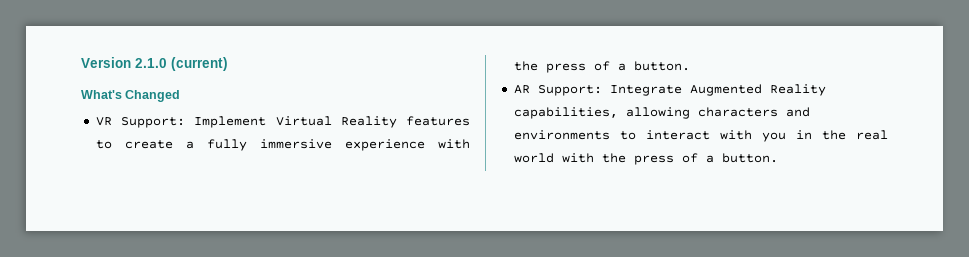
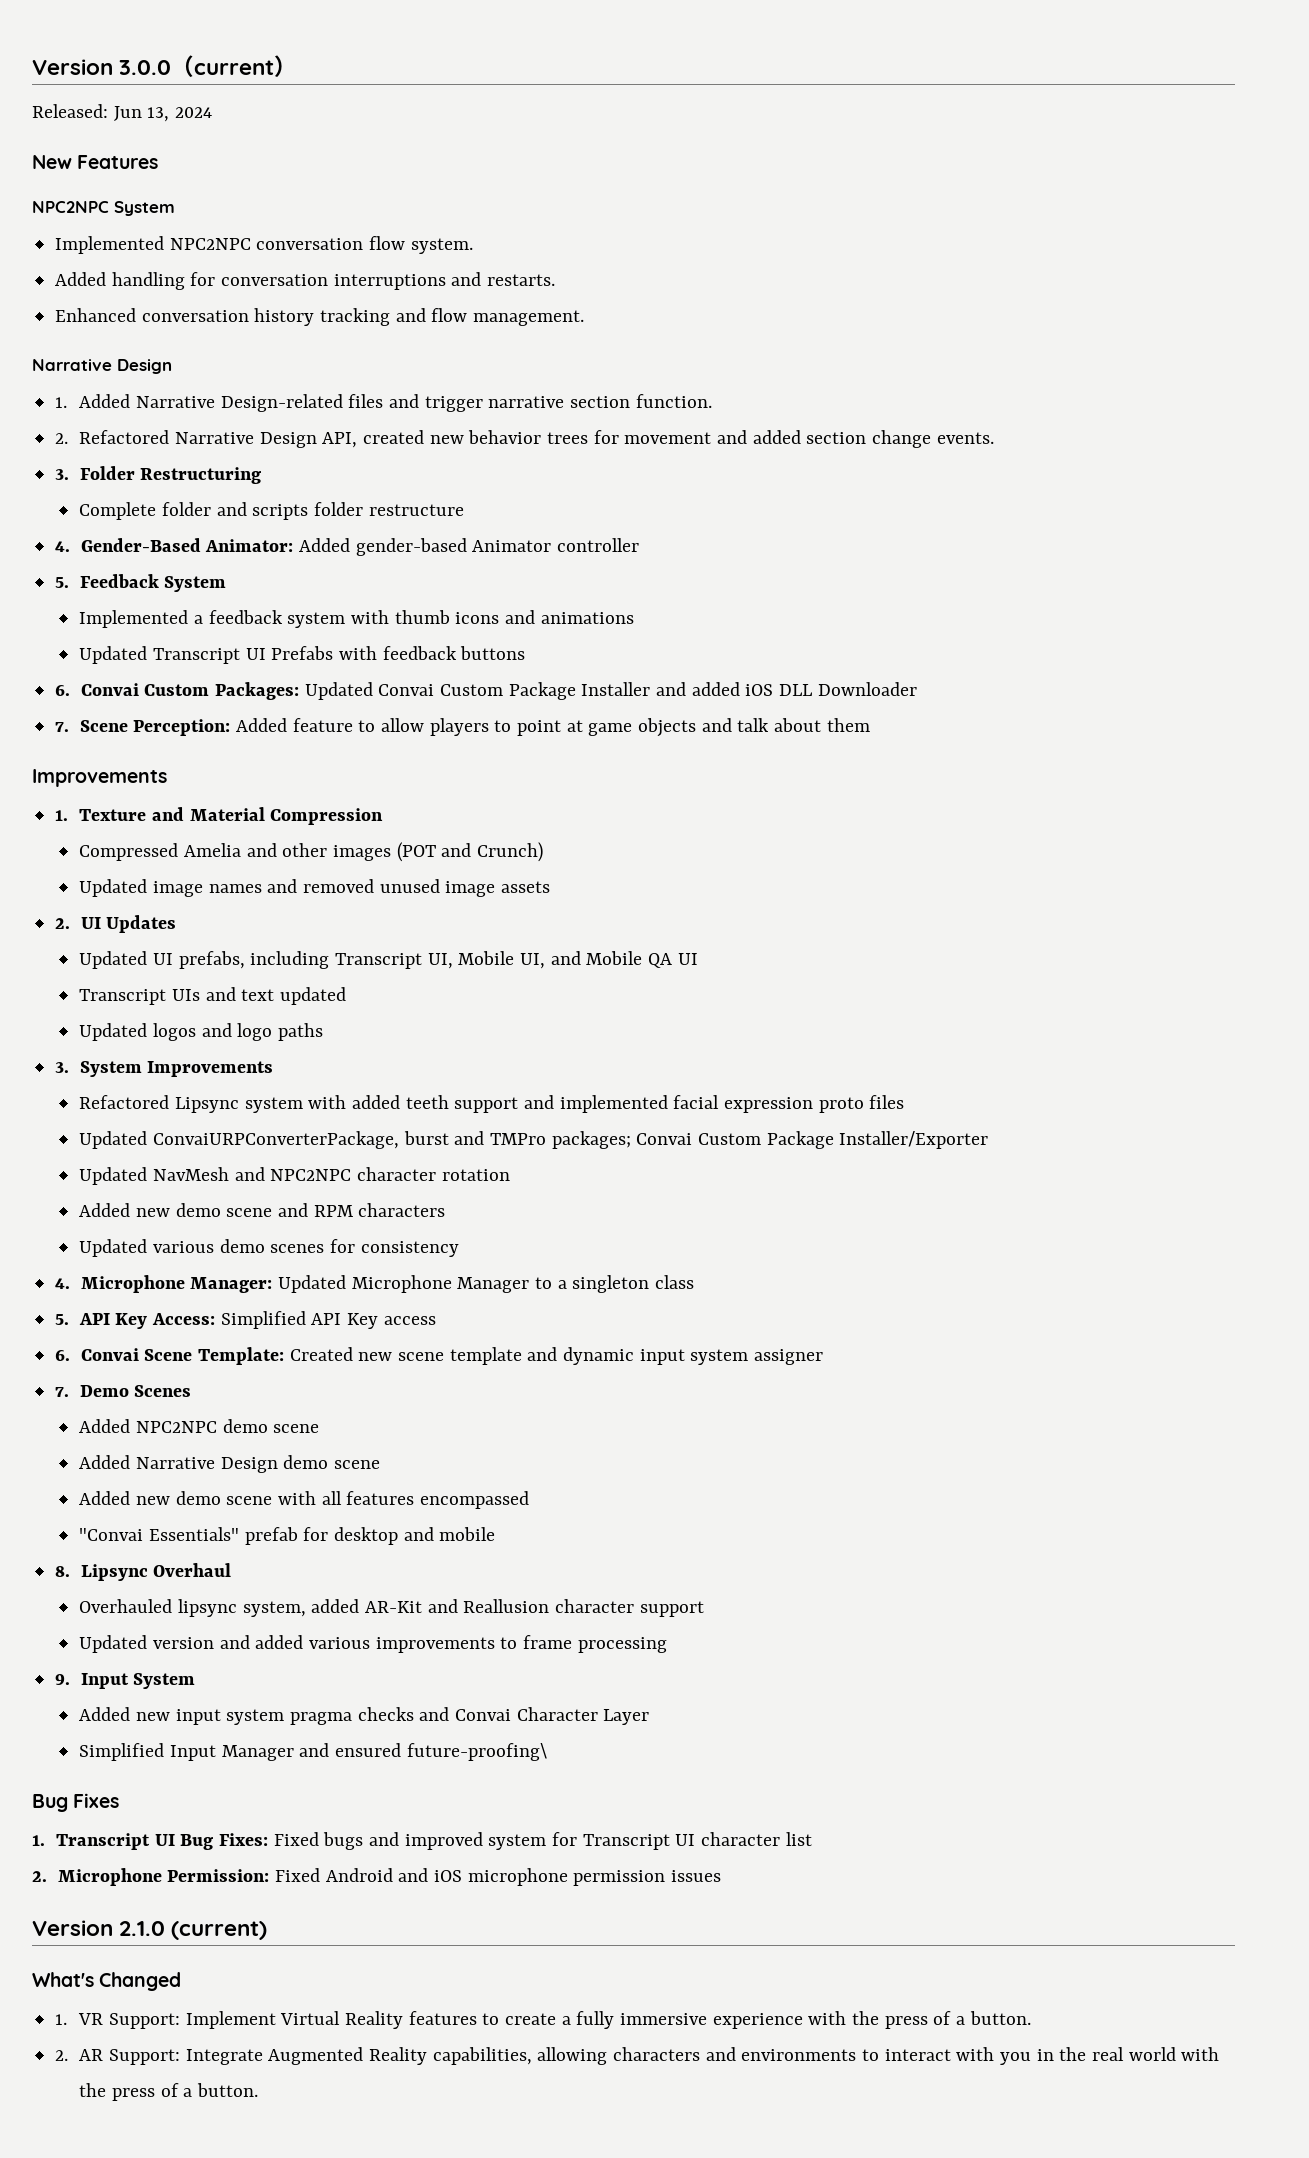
[81,57,131,68] Version -> [32,55,298,77] [32,104,213,122] [32,155,159,169] [32,201,175,216] [55,236,473,254] [55,272,556,290] [55,308,585,326] [32,359,172,374] [55,394,712,412] [55,430,994,448] [55,466,262,484] [79,502,464,520] [55,538,639,556] [55,574,227,592] [79,610,634,628] [79,646,526,664] [55,682,917,700] [55,718,870,737] [32,769,167,787] [55,807,384,825] [79,842,543,862] [79,879,550,897] [55,915,177,933] [79,951,698,969] [79,987,346,1005] [79,1023,323,1041] [55,1061,274,1077] [79,1095,905,1113] [79,1131,989,1149] [79,1167,510,1185] [79,1203,446,1217] [79,1239,459,1257] [55,1275,694,1293] [55,1311,436,1329] [55,1347,823,1365] [55,1385,192,1397] [79,1419,320,1433] [79,1455,380,1473] [79,1491,529,1509] [79,1527,496,1545] [55,1563,232,1581] [79,1599,704,1617] [79,1635,667,1653] [55,1673,196,1689] [79,1707,650,1725] [79,1743,547,1761] [32,1793,120,1812] [32,1832,812,1850] [32,1868,721,1886] [32,1920,113,1936] Version 3.0.0（current） // Released: Jun 13, 2024 // New Features // NPC2NPC System // Implemented NPC2NPC conversation flow system. // Added handling for conversation interruptions and restarts. // Enhanced conversation history tracking and flow management. // Narrative Design // 1. Added Narrative Design-related files and trigger narrative section function. // 2. Refactored Narrative Design API, created new behavior trees for movement and added section change events. // 3. Folder Restructuring // Complete folder and scripts folder restructure // 4. Gender-Based Animator: Added gender-based Animator controller // 5. Feedback System // Implemented a feedback system with thumb icons and animations // Updated Transcript UI Prefabs with feedback buttons // 6. Convai Custom Packages: Updated Convai Custom Package Installer and added iOS DLL Downloader // 7. Scene Perception: Added feature to allow players to point at game objects and talk about them // Improvements // 1. Texture and Material Compression // Compressed Amelia and other images (POT and Crunch) // Updated image names and removed unused image assets // 2. UI Updates // Updated UI prefabs, including Transcript UI, Mobile UI, and Mobile QA UI // Transcript UIs and text updated // Updated logos and logo paths // 3. System Improvements // Refactored Lipsync system with added teeth support and implemented facial expression proto files // Updated ConvaiURPConverterPackage, burst and TMPro packages; Convai Custom Package Installer/Exporter // Updated NavMesh and NPC2NPC character rotation // Added new demo scene and RPM characters // Updated various demo scenes for consistency // 4. Microphone Manager: Updated Microphone Manager to a singleton class // 5. API Key Access: Simplified API Key access // 6. Convai Scene Template: Created new scene template and dynamic input system assigner // 7. Demo Scenes // Added NPC2NPC demo scene // Added Narrative Design demo scene // Added new demo scene with all features encompassed // "Convai Essentials" prefab for desktop and mobile // 8. Lipsync Overhaul // Overhauled lipsync system, added AR-Kit and Reallusion character support // Updated version and added various improvements to frame processing // 9. Input System // Added new input system pragma checks and Convai Character Layer // Simplified Input Manager and ensured future-proofing\ // Bug Fixes // 1. Transcript UI Bug Fixes: Fixed bugs and improved system for Transcript UI character list // 2. Microphone Permission: Fixed Android and iOS microphone permission issues // Version
(181, 96) none -> [55,2014,68,2025] 1.
(690, 66) none -> [55,2050,69,2061] 2.

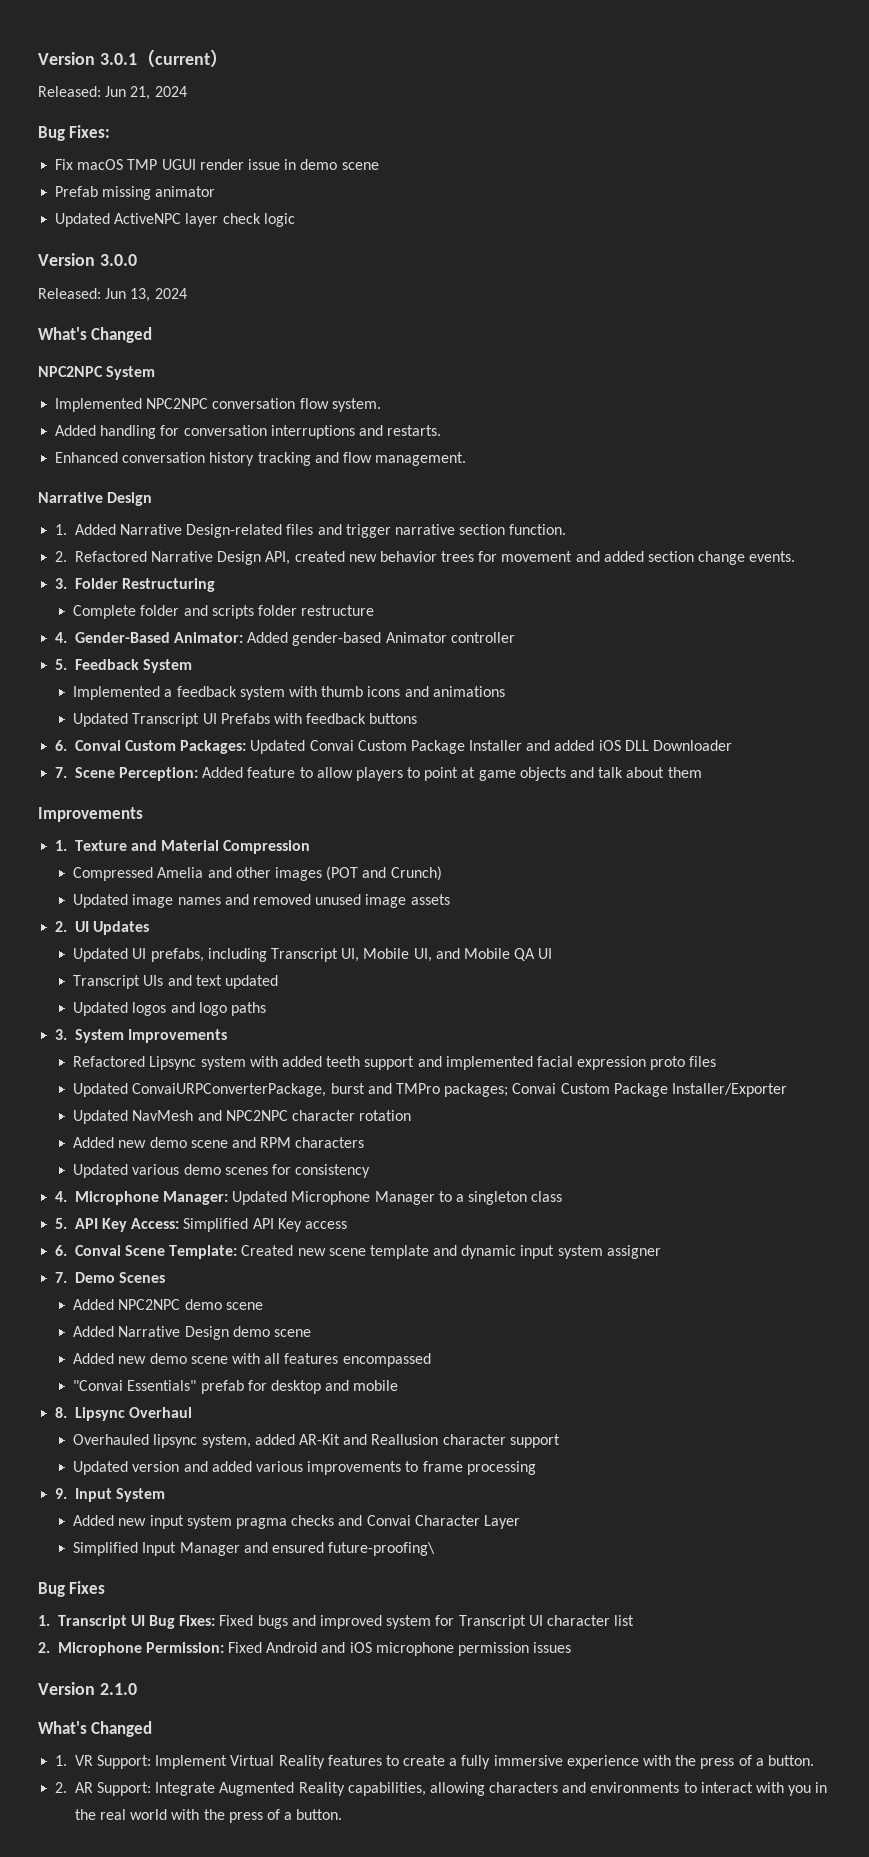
[32,59,172,75] Version 3.0.0 -> [38,52,137,65] Version 3.0.1
(298, 66) none -> [38,86,187,100] [38,125,111,141] [55,159,379,170] [55,186,216,200] [55,213,295,227] [38,253,137,266] // Released: Jun 21, 2024 // Bug Fixes: // Fix macOS TMP UGUI render issue in demo scene // Prefab missing animator // Updated ActiveNPC layer check logic // Version 3.0.0
[32,155,159,169] New Features -> [38,327,153,343] What's Changed
[171,1921,268,1940] (current) -> (137, 1689) none

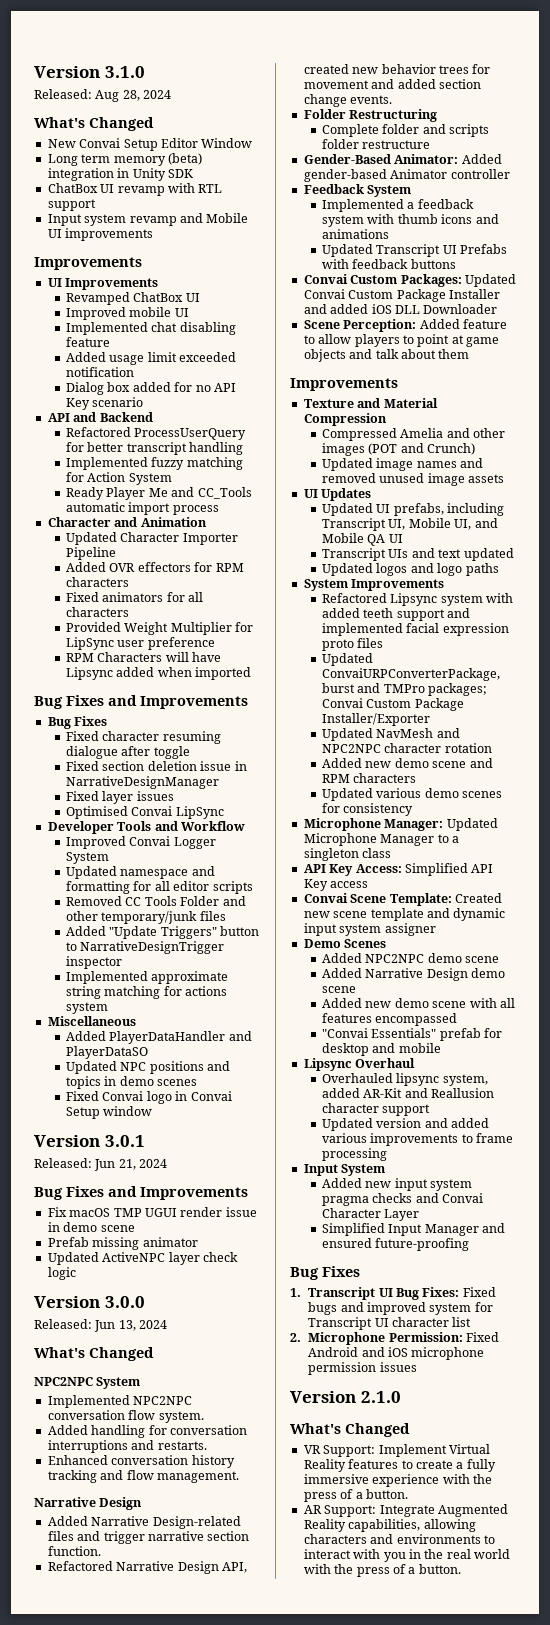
[38,52,95,65] Version -> [34,66,145,78] [34,89,172,102] [34,117,154,131] [47,138,253,151] [47,153,202,166] [47,168,193,181] [47,183,223,196] [47,199,96,211] [47,213,249,226] [47,228,154,241] [34,257,142,270] [47,278,159,290] [66,292,200,305] [66,307,189,320] [66,322,236,335] [66,337,111,347] [66,352,237,365] [66,367,135,377] [66,382,236,395] [66,397,144,410] [47,412,153,422] [66,427,247,440] [66,442,244,455] [66,457,243,470] [66,472,172,485] [66,487,252,500] [66,502,219,515] [47,517,207,527] [66,532,238,545] [66,547,117,560] [66,562,244,572] [66,577,130,587] [66,592,204,602] [66,607,130,617] [66,622,254,635] [66,637,215,650] [66,652,222,662] [66,667,252,680] [34,695,248,709] [47,716,108,729] [66,731,221,744] [66,746,190,759] [66,761,247,771] [66,776,220,789] [66,791,174,804] [66,806,224,819] [47,821,245,834] [66,836,216,849] [66,852,110,864] [66,866,215,879] [66,881,253,894] [66,896,246,906] [66,911,226,924] [66,926,260,939] [66,941,225,954] [66,956,123,969] [66,971,229,984] [66,986,228,999] [66,1002,109,1014] [47,1016,136,1026] [66,1031,252,1044] [66,1046,149,1059] [66,1061,231,1074] [66,1076,198,1089] [66,1091,232,1104] [66,1106,153,1119] [34,1135,100,1147] Version 3.1.0 // Released: Aug 28, 2024 // What's Changed // New Convai Setup Editor Window // Long term memory (beta) integration in Unity SDK // ChatBox UI revamp with RTL support // Input system revamp and Mobile UI improvements // Improvements // UI Improvements // Revamped ChatBox UI // Improved mobile UI // Implemented chat disabling feature // Added usage limit exceeded notification // Dialog box added for no API Key scenario // API and Backend // Refactored ProcessUserQuery for better transcript handling // Implemented fuzzy matching for Action System // Ready Player Me and CC_Tools automatic import process // Character and Animation // Updated Character Importer Pipeline // Added OVR effectors for RPM characters // Fixed animators for all characters // Provided Weight Multiplier for LipSync user preference // RPM Characters will have Lipsync added when imported // Bug Fixes and Improvements // Bug Fixes // Fixed character resuming dialogue after toggle // Fixed section deletion issue in NarrativeDesignManager // Fixed layer issues // Optimised Convai LipSync // Developer Tools and Workflow // Improved Convai Logger System // Updated namespace and formatting for all editor scripts // Removed CC Tools Folder and other temporary/junk files // Added "Update Triggers" button to NarrativeDesignTrigger inspector // Implemented approximate string matching for actions system // Miscellaneous // Added PlayerDataHandler and PlayerDataSO // Updated NPC positions and topics in demo scenes // Fixed Convai logo in Convai Setup window // Version
[136,49,228,67] （current） -> (145, 1141) none
[69,125,111,138] Fixes: -> [66,1186,248,1200] Fixes and Improvements
[55,524,68,535] 1. -> (143, 1503) none
[55,551,68,562] 2. -> (101, 1551) none
[55,578,68,589] 3. -> (393, 99) none
[55,632,68,643] 4. -> (431, 144) none
[55,659,68,670] 5. -> (510, 174) none
[55,740,68,751] 6. -> (456, 264) none
[55,767,68,778] 7. -> (498, 309) none
[55,840,68,851] 1. -> (398, 384) none
[55,921,68,932] 2. -> (505, 478) none
[55,1029,68,1040] 3. -> (499, 569) none
[55,1191,68,1202] 4. -> (414, 809) none
[55,1218,68,1229] 5. -> (392, 853) none
[55,1245,68,1256] 6. -> (369, 884) none
[55,1272,68,1283] 7. -> (436, 929) none
[55,1407,68,1418] 8. -> (441, 1048) none
[55,1488,68,1499] 9. -> (388, 1154) none
[328,1542,436,1556] future-proofing\ -> [375,1238,470,1251] future-proofing
[55,1755,68,1766] 1. -> (410, 1430) none
[55,1782,68,1793] 2. -> (408, 1494) none

